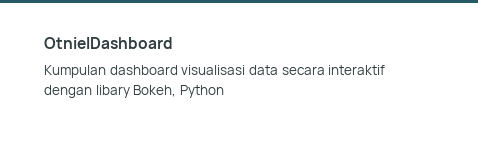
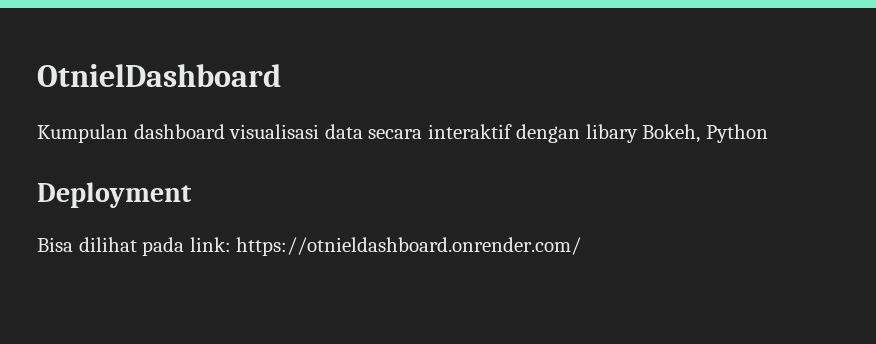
(224, 91) none -> [37,182,192,208] [37,237,582,256] // Deployment // Bisa dilihat pada link: https://otnieldashboard.onrender.com/

